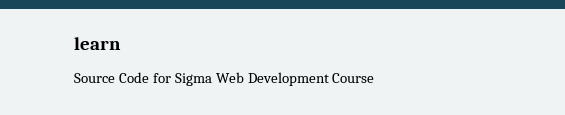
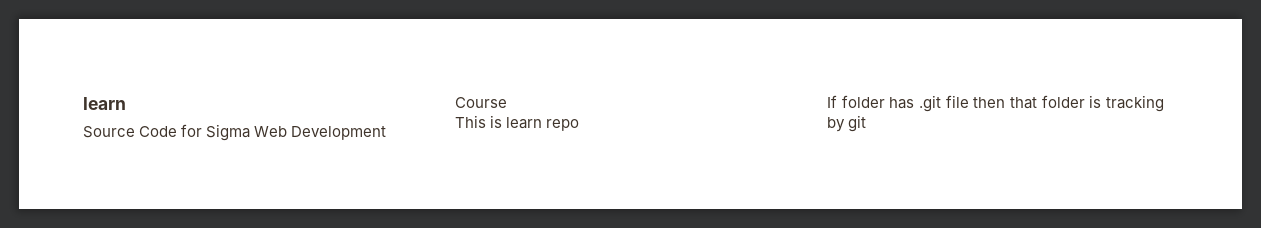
(375, 78) none -> [455,115,580,131] [827,95,1164,112] [827,115,867,132] // This is learn repo // If folder has .git file then that folder is tracking by git

